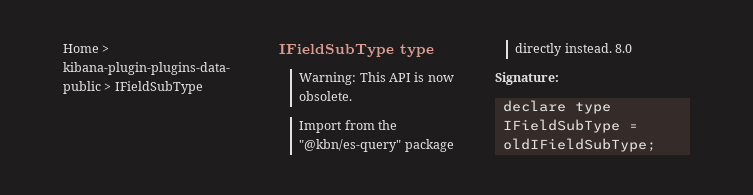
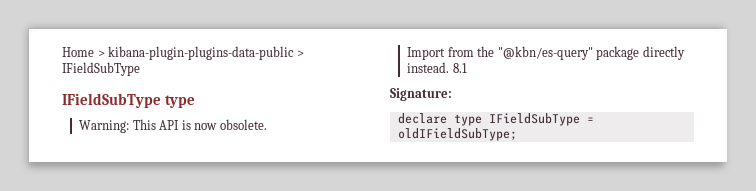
[614,44,632,53] 8.0 -> [452,63,467,73] 8.1

